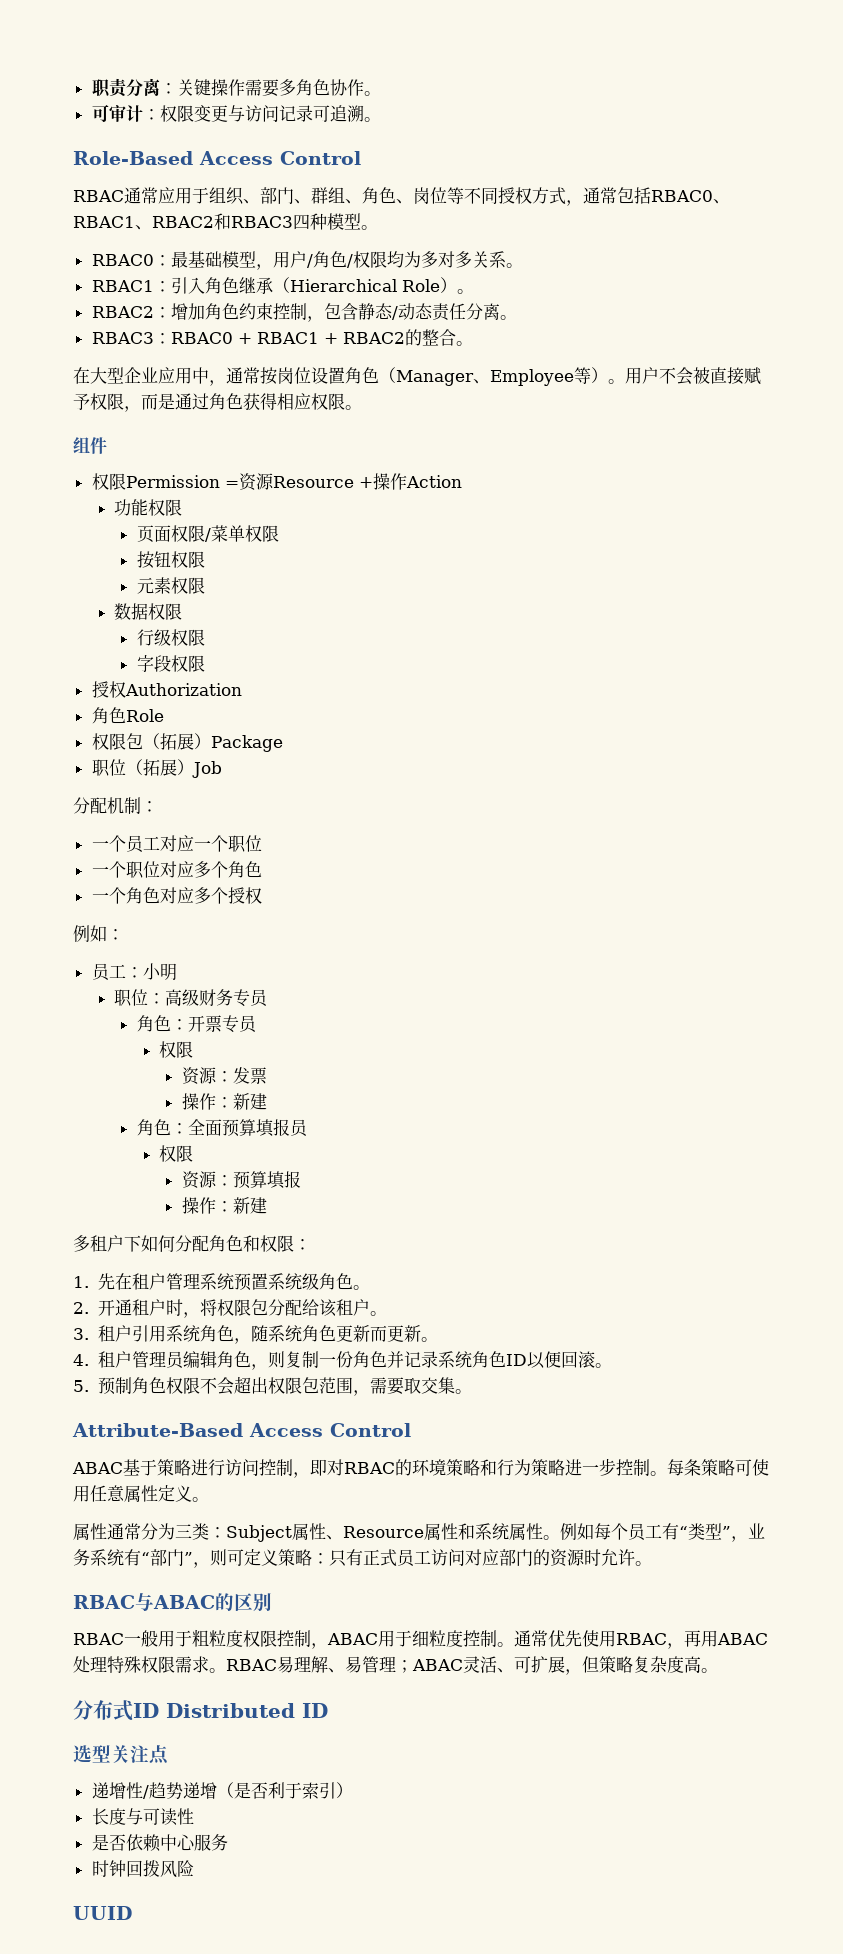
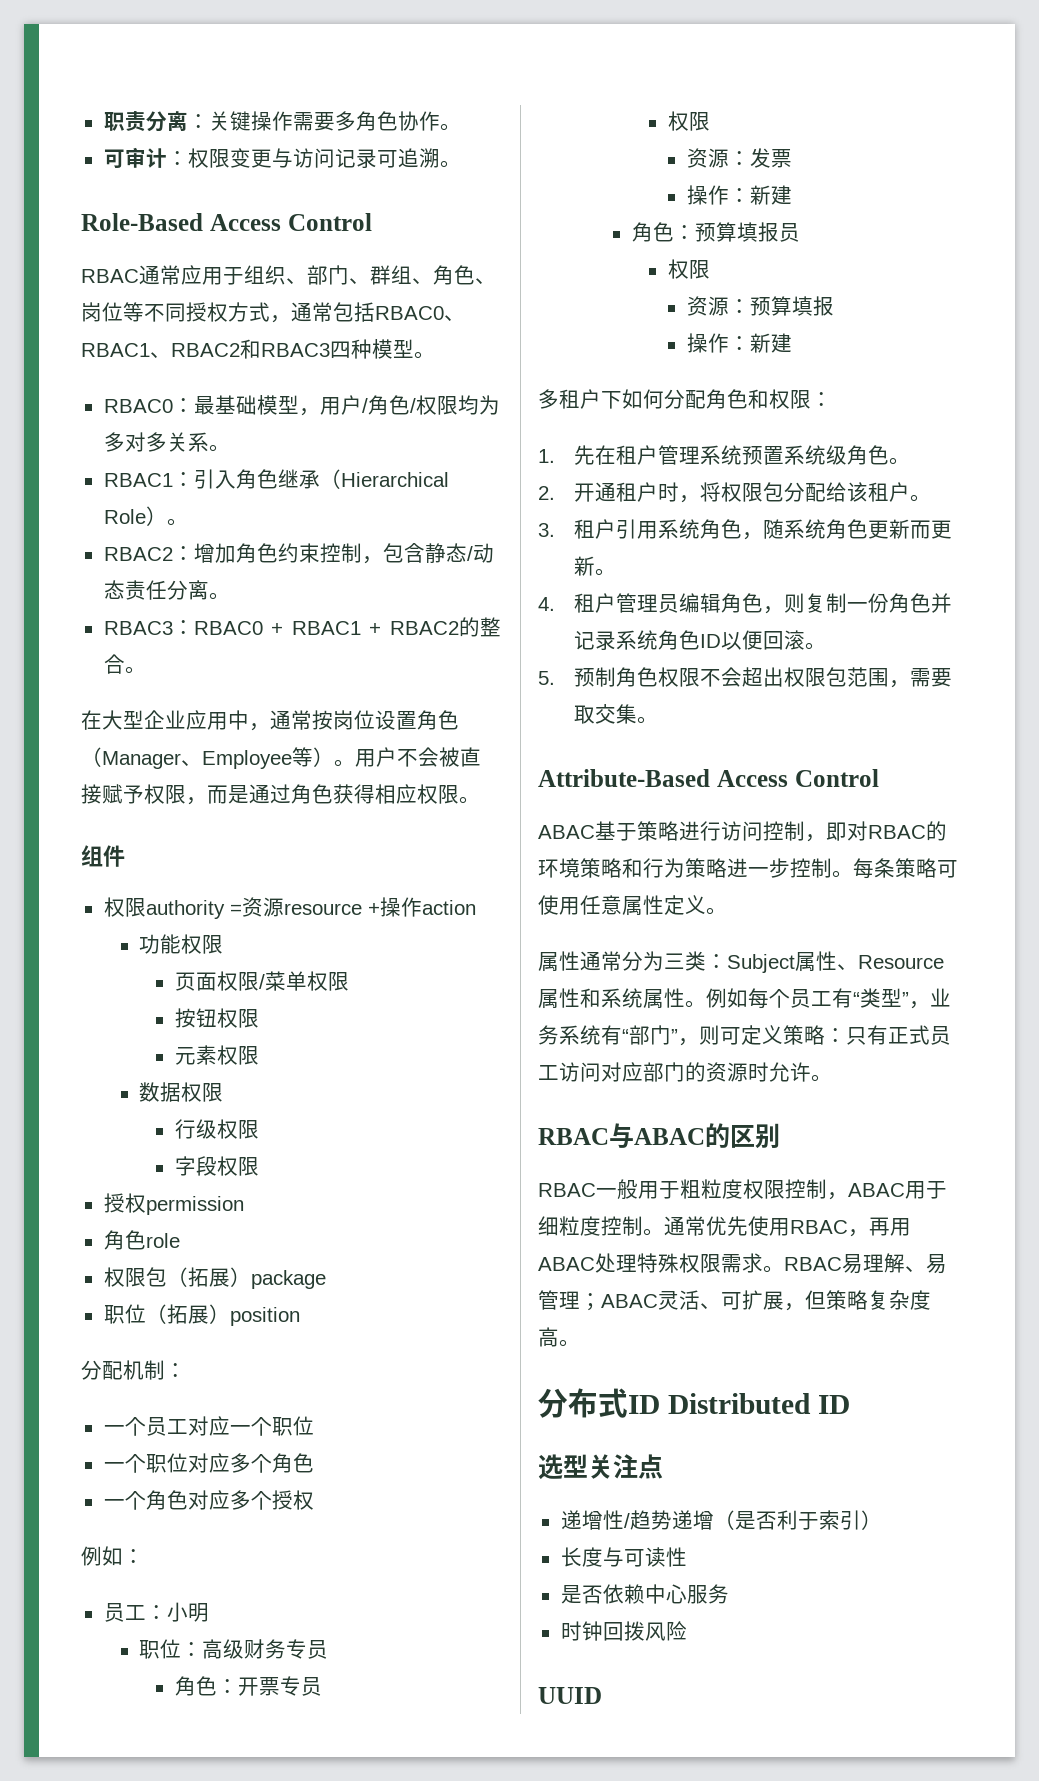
[125,475,220,488] Permission -> [145,900,225,919] authority
[272,476,354,488] Resource -> [283,903,362,915] resource
[405,475,462,488] Action -> [421,900,476,915] action
[124,683,242,696] [91,707,164,724] Authorization // 角色Role -> [145,1196,244,1215] [103,1230,180,1250] permission // 角色role
[210,735,283,752] Package -> [250,1270,326,1289] package
[191,761,222,778] Job -> [229,1307,300,1326] position
[187,1119,222,1136] 全面 -> (695, 232) none

